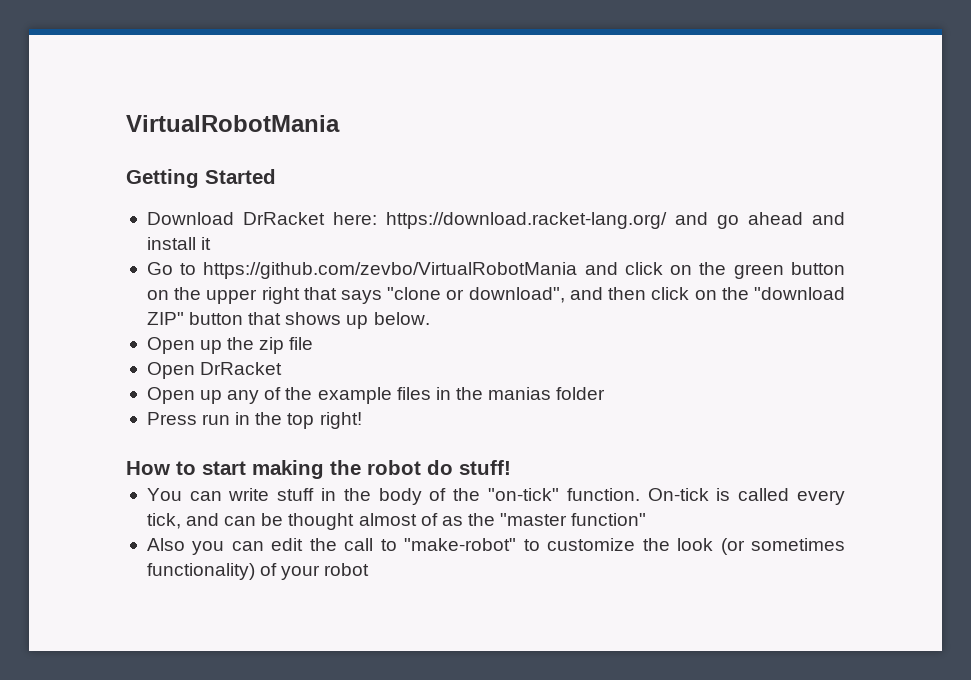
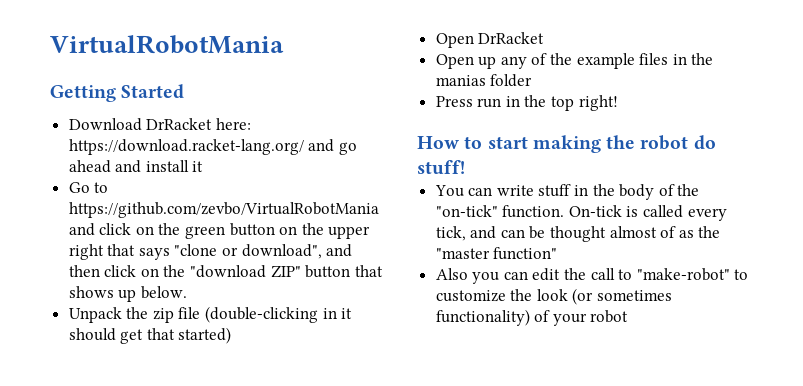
[146,337,223,354] Open up -> [68,307,122,323] Unpack
(314, 343) none -> [205,306,353,323] [68,327,232,344] (double-clicking in it should get that started)

